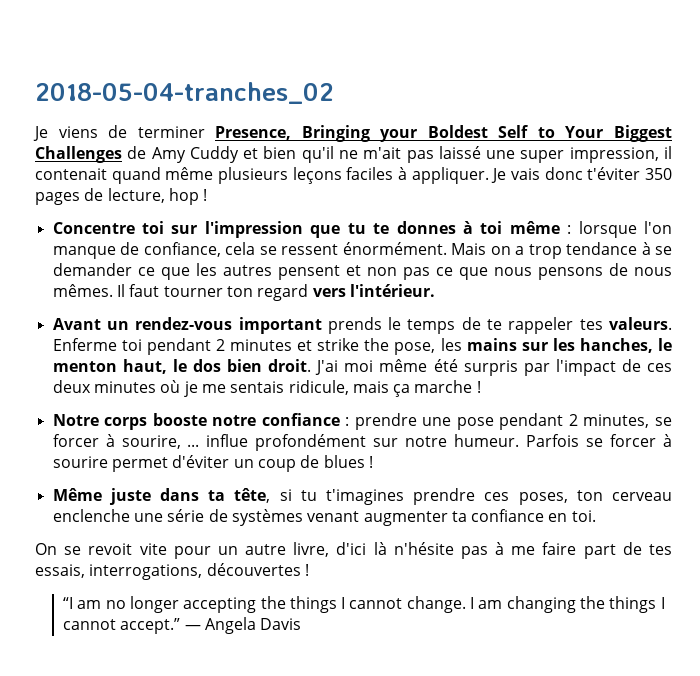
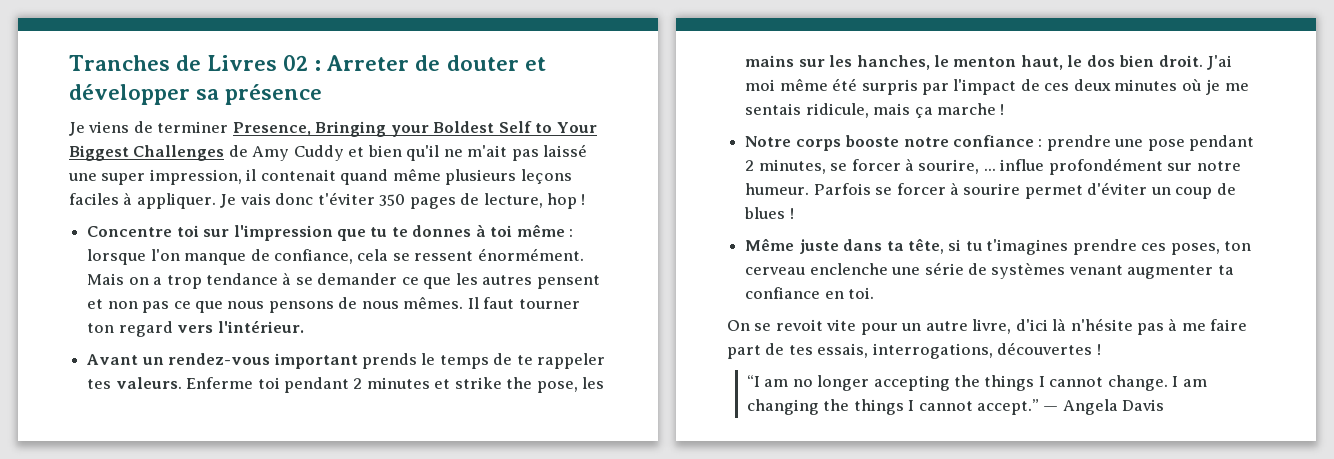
[35,82,334,104] 2018-05-04-tranches_02 -> [69,55,546,71] [69,84,323,105] Tranches de Livres 02 : Arreter de douter et développer sa présence

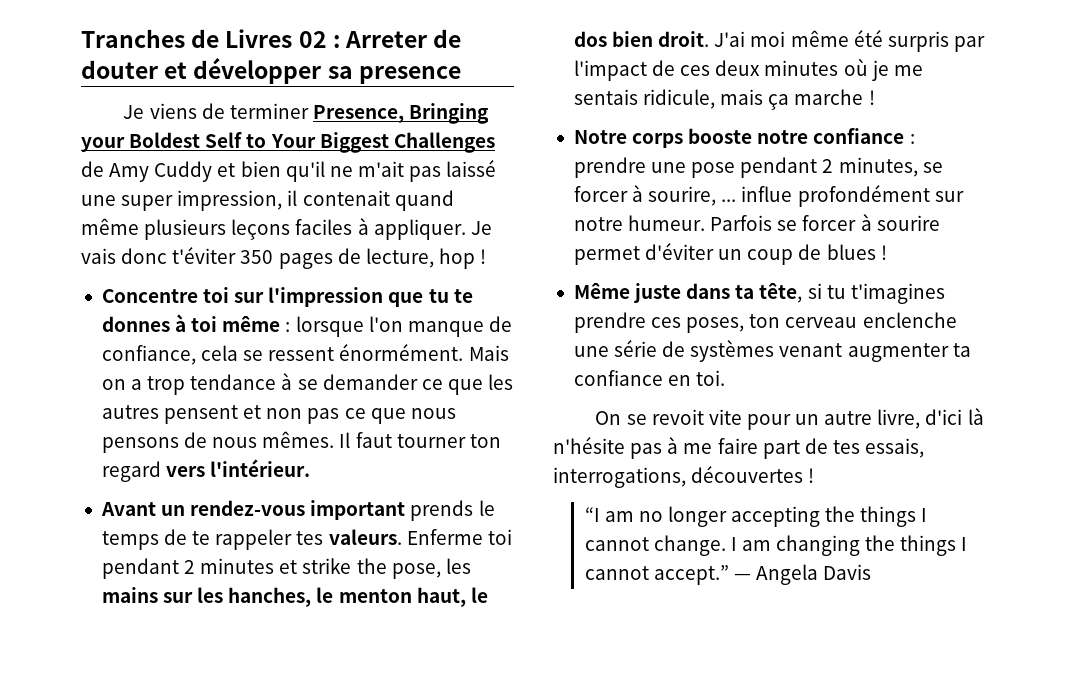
[225,84,323,105] présence -> [358,66,461,84] presence

